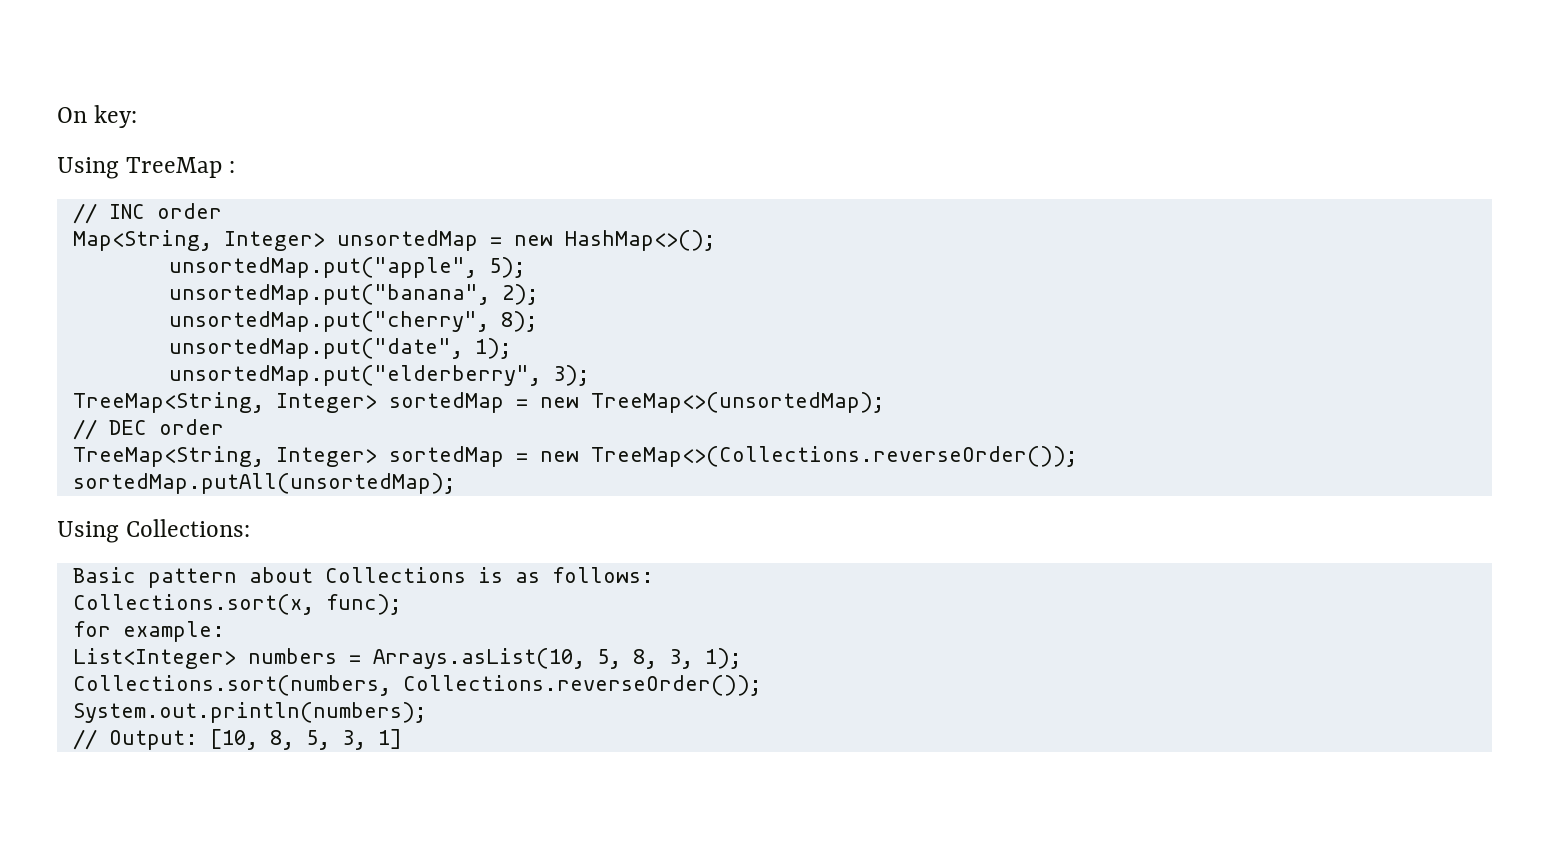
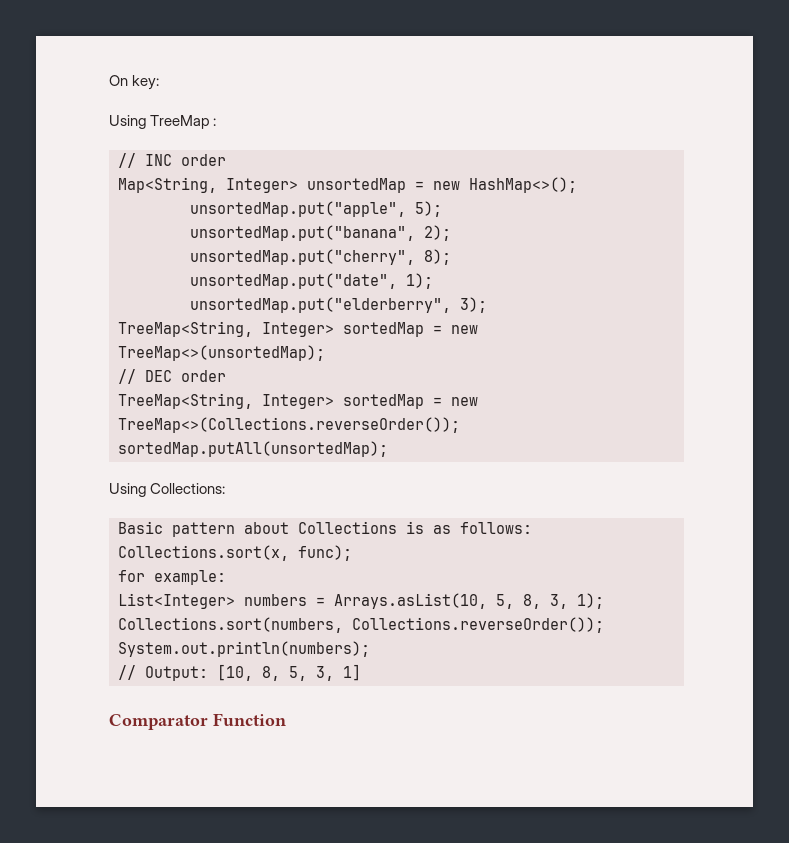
(402, 739) none -> [109,713,286,730] // Comparator Function

